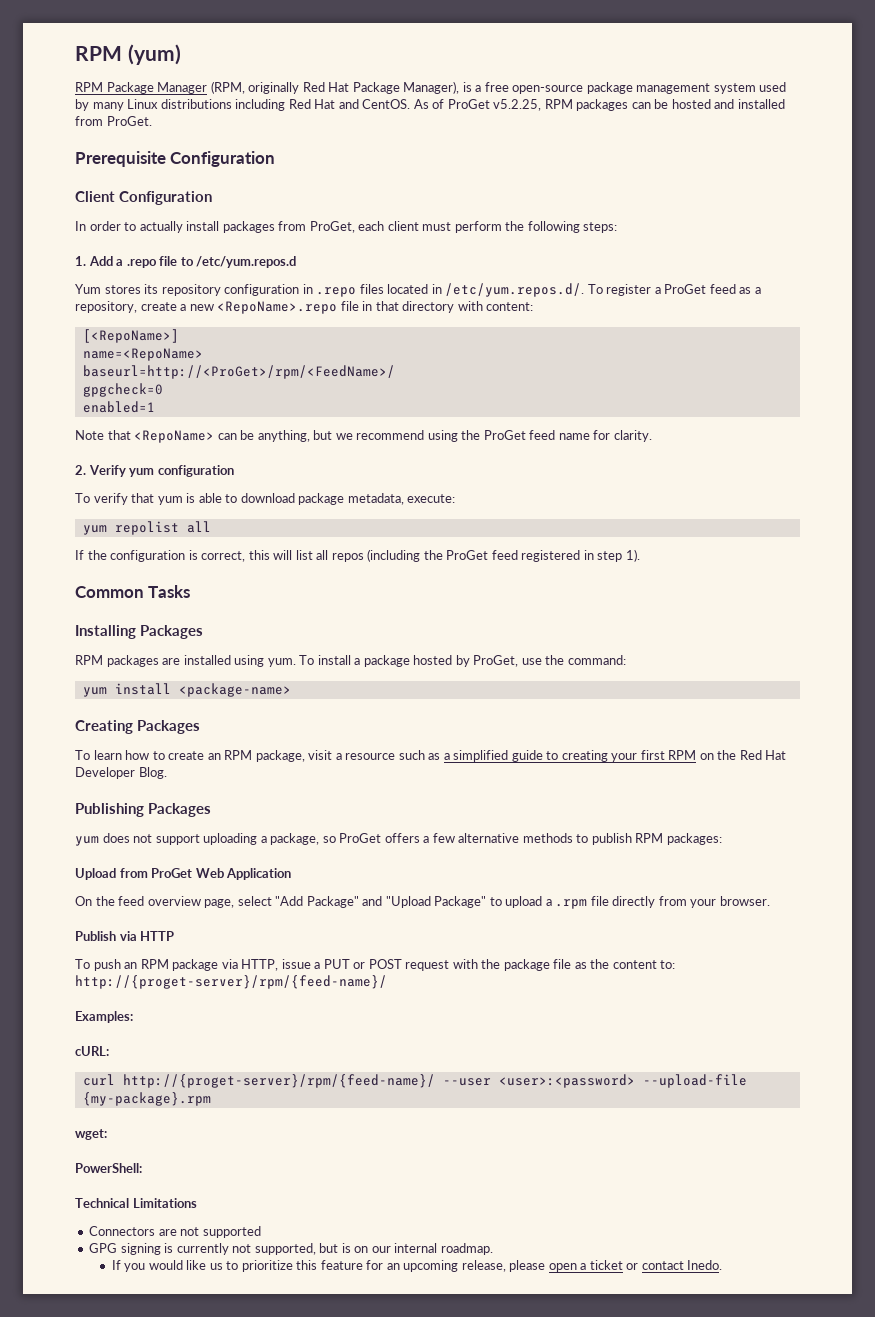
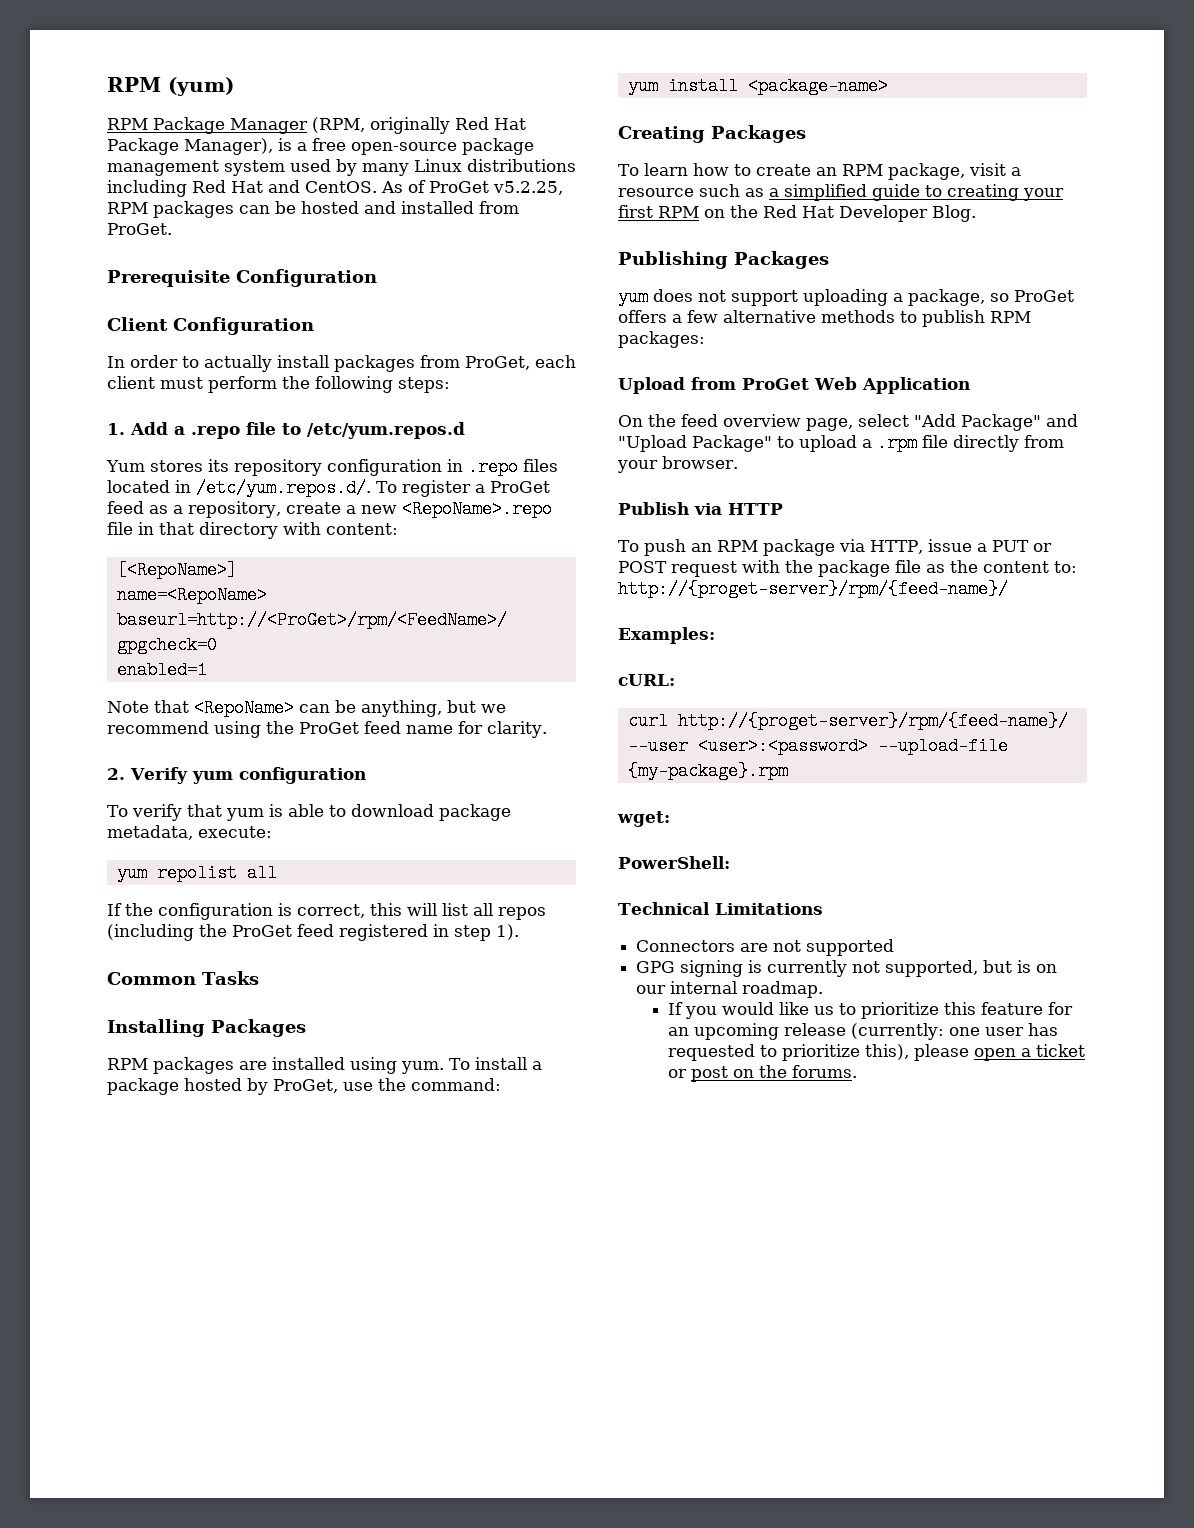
[461,1260,506,1272] release, -> [783,1023,1058,1040] [667,1044,909,1061] release (currently: one user has requested to prioritize this),
[641,1260,723,1270] contact Inedo. -> [690,1065,857,1082] post on the forums.

